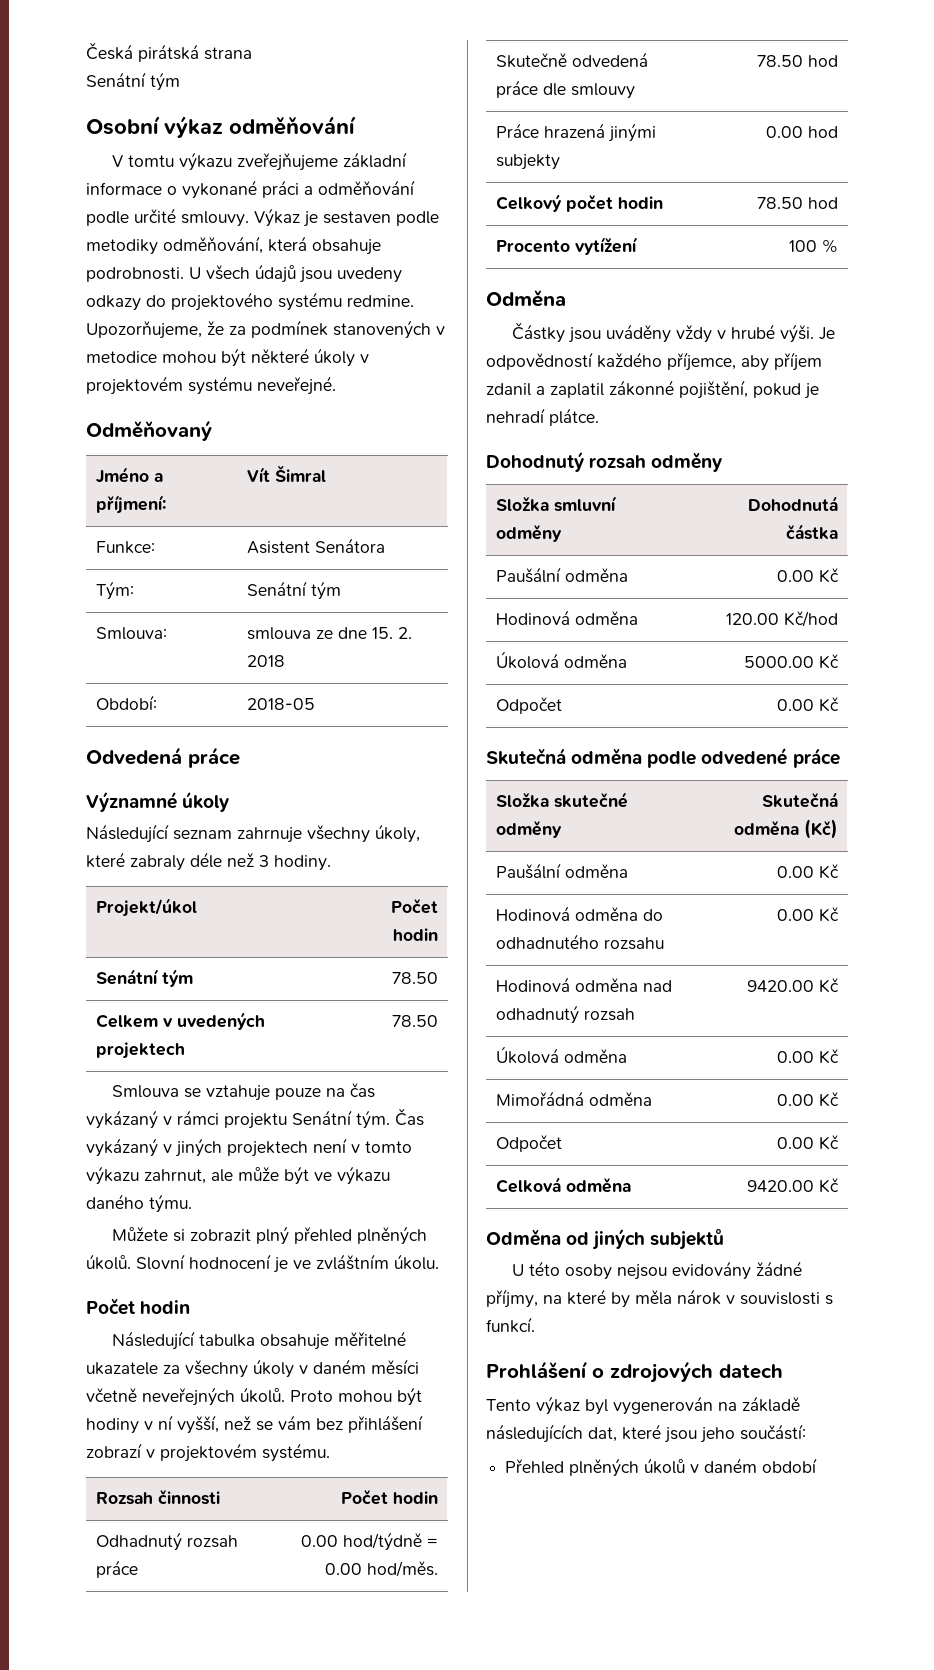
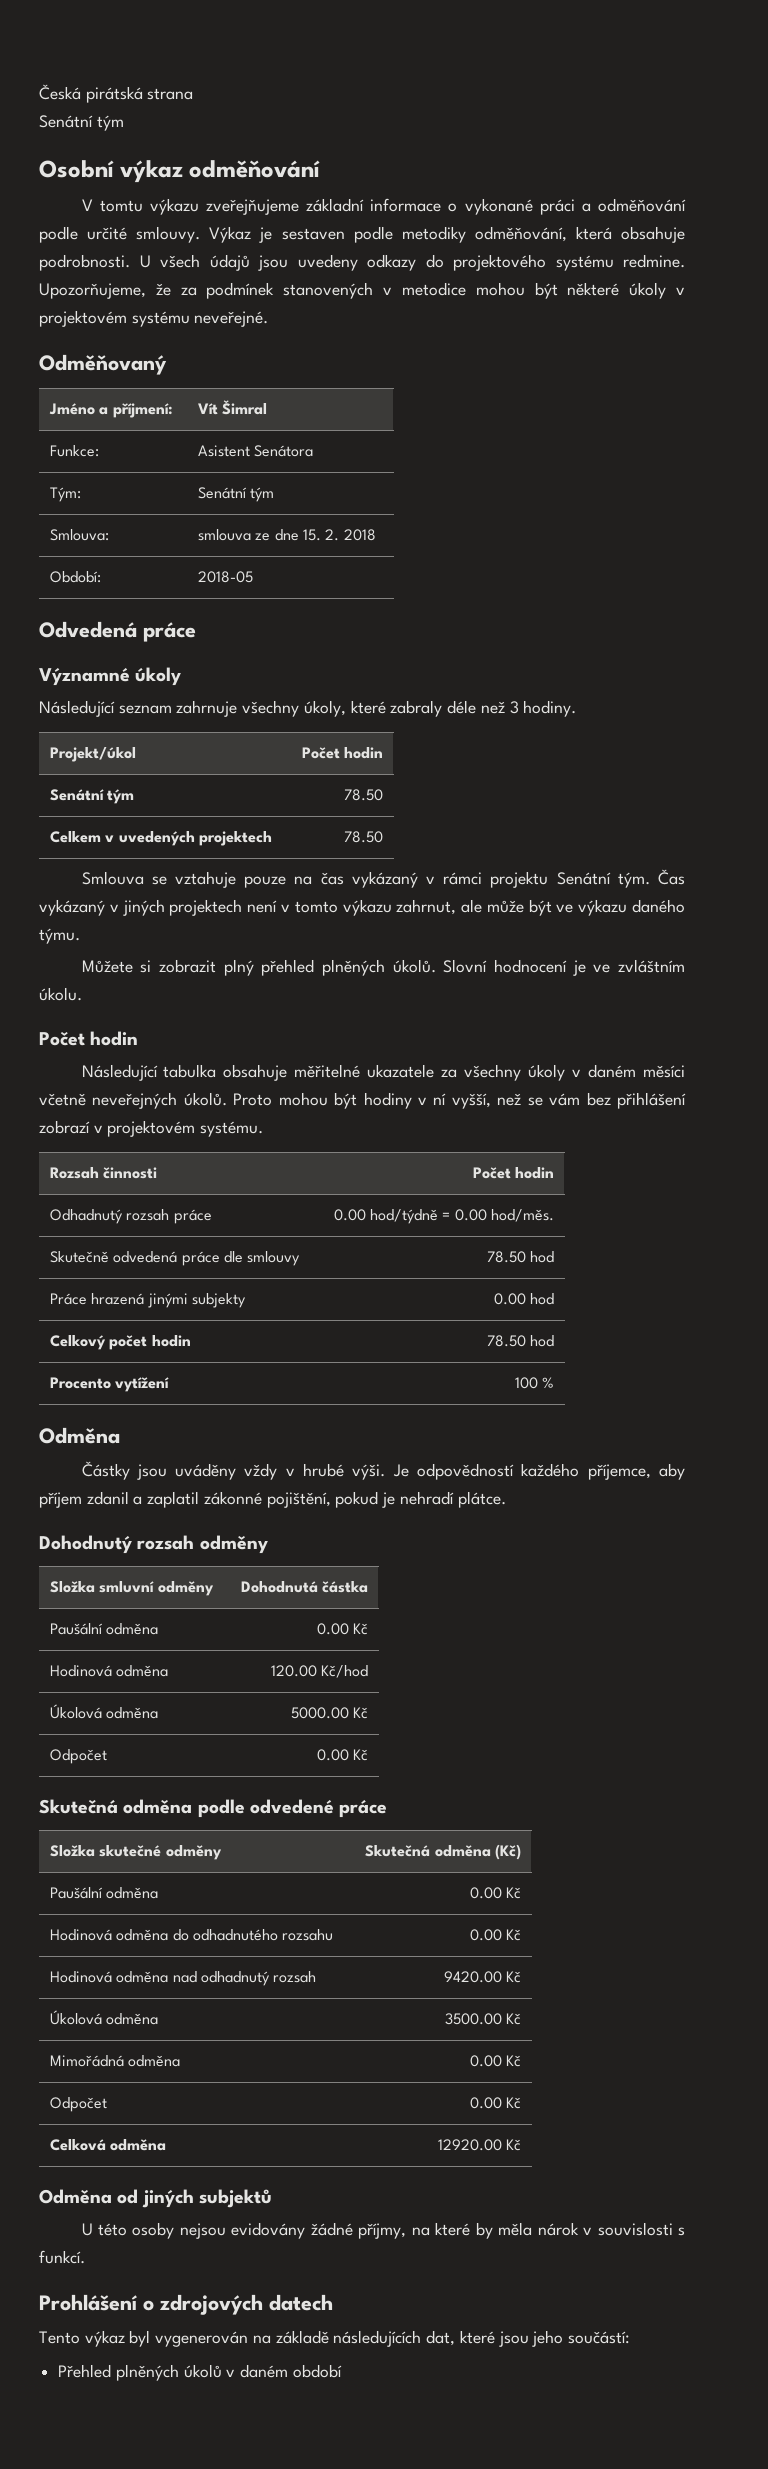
[777,1051,815,1063] 0.00 -> [444,2013,502,2025] 3500.00
[747,1180,815,1192] 9420.00 -> [437,2139,502,2151] 12920.00

